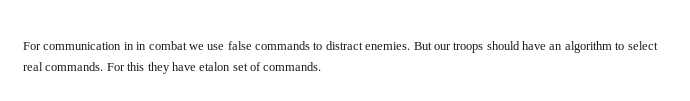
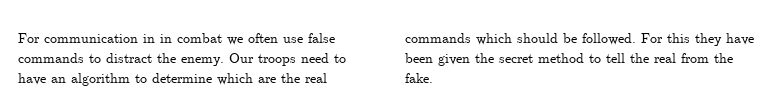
(204, 47) none -> [248,33,278,43] often
[365,41,658,53] [23,62,322,74] enemies. But our troops should have an algorithm to select real commands. For this they have etalon set of commands. -> [157,53,346,66] [18,73,327,86] [405,33,754,46] [405,53,733,66] [405,73,433,83] the enemy. Our troops need to have an algorithm to determine which are the real commands which should be followed. For this they have been given the secret method to tell the real from the fake.

